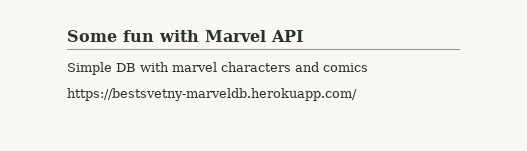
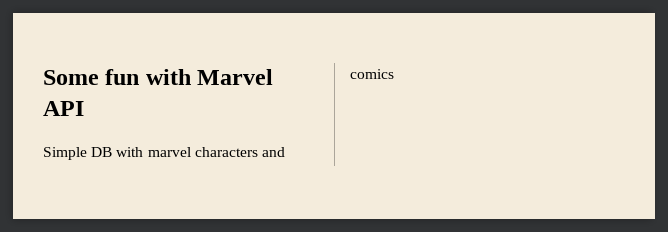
[67,88,357,101] // https://bestsvetny-marveldb.herokuapp.com/ -> (394, 74) none

